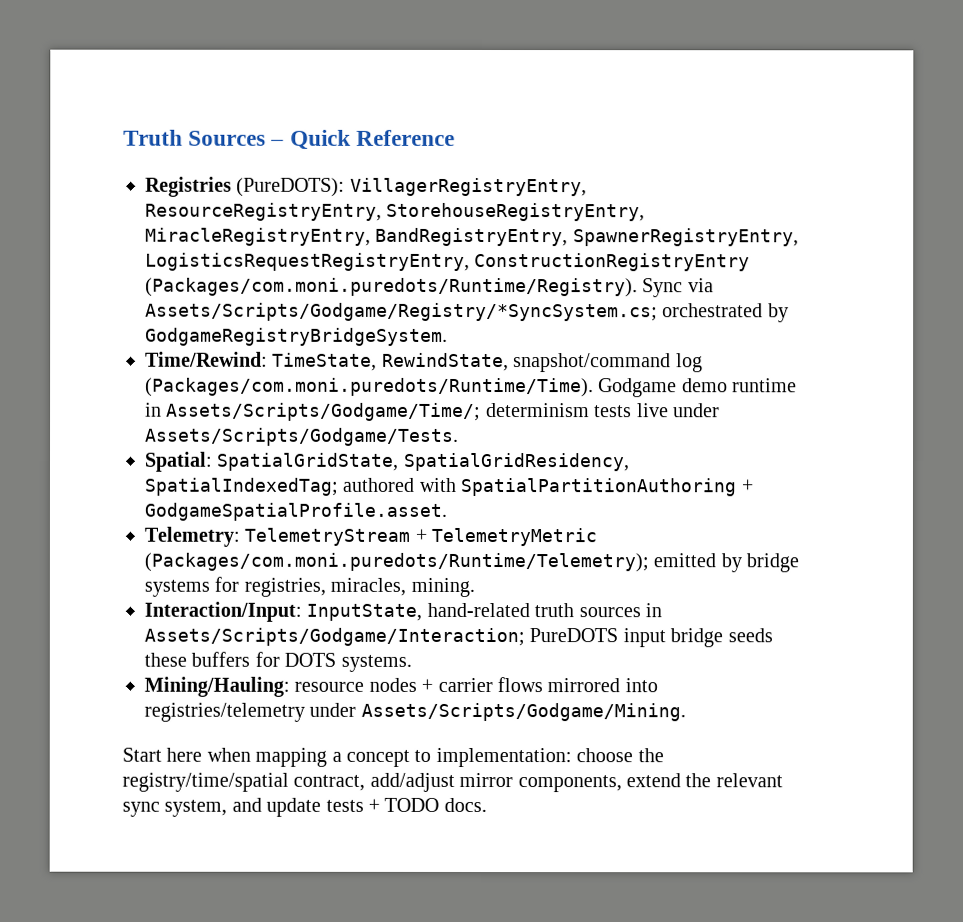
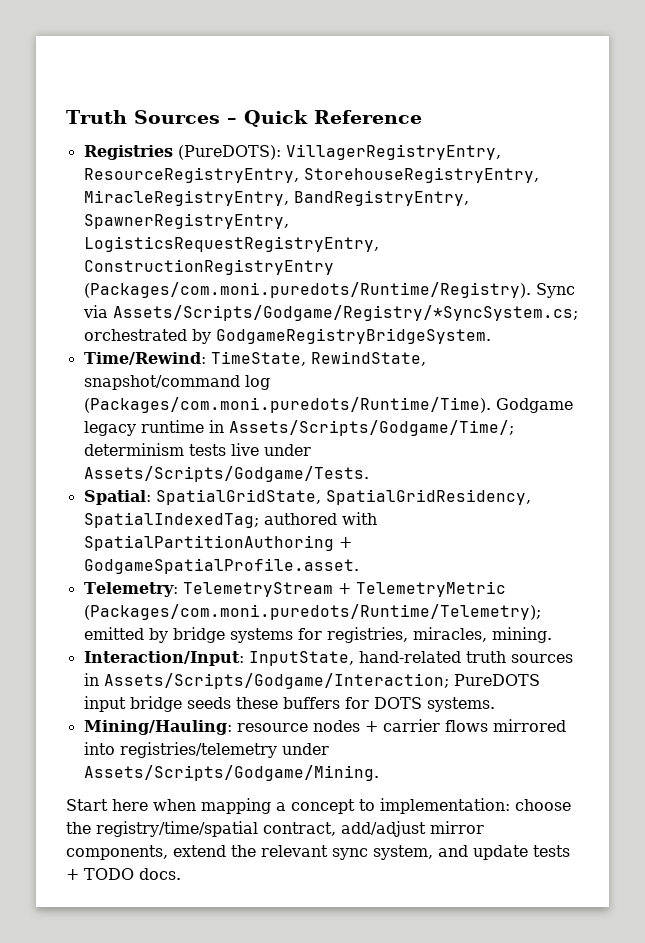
[681,378,728,393] demo -> [83,421,136,436] legacy

